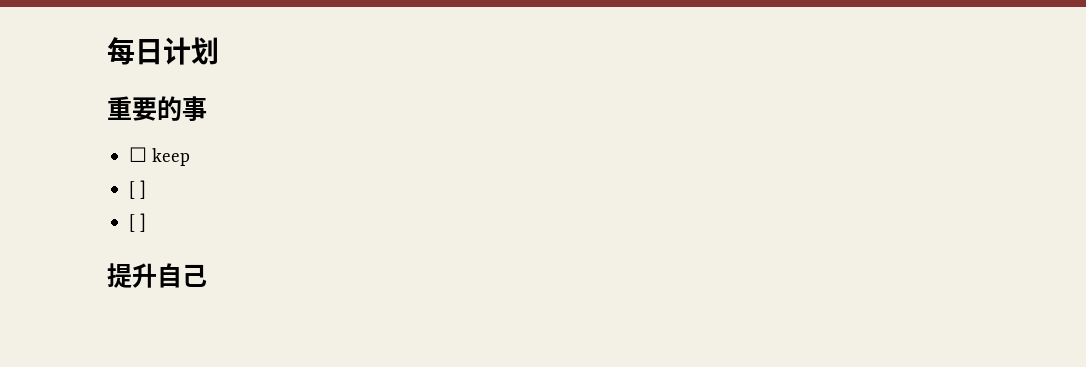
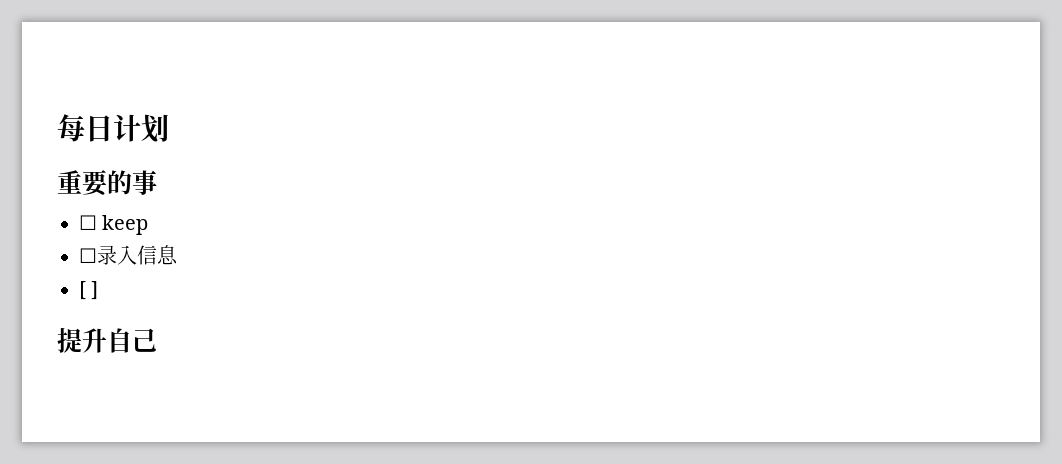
[129,180,147,199] [ ] -> [79,245,178,265] ☐录入信息

